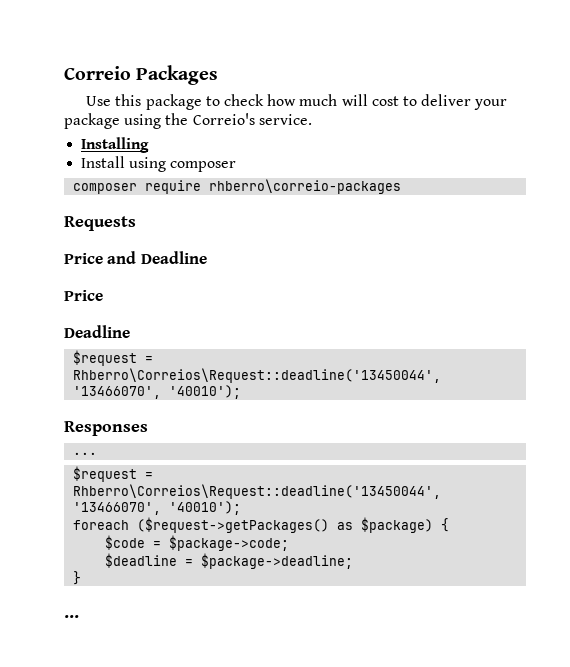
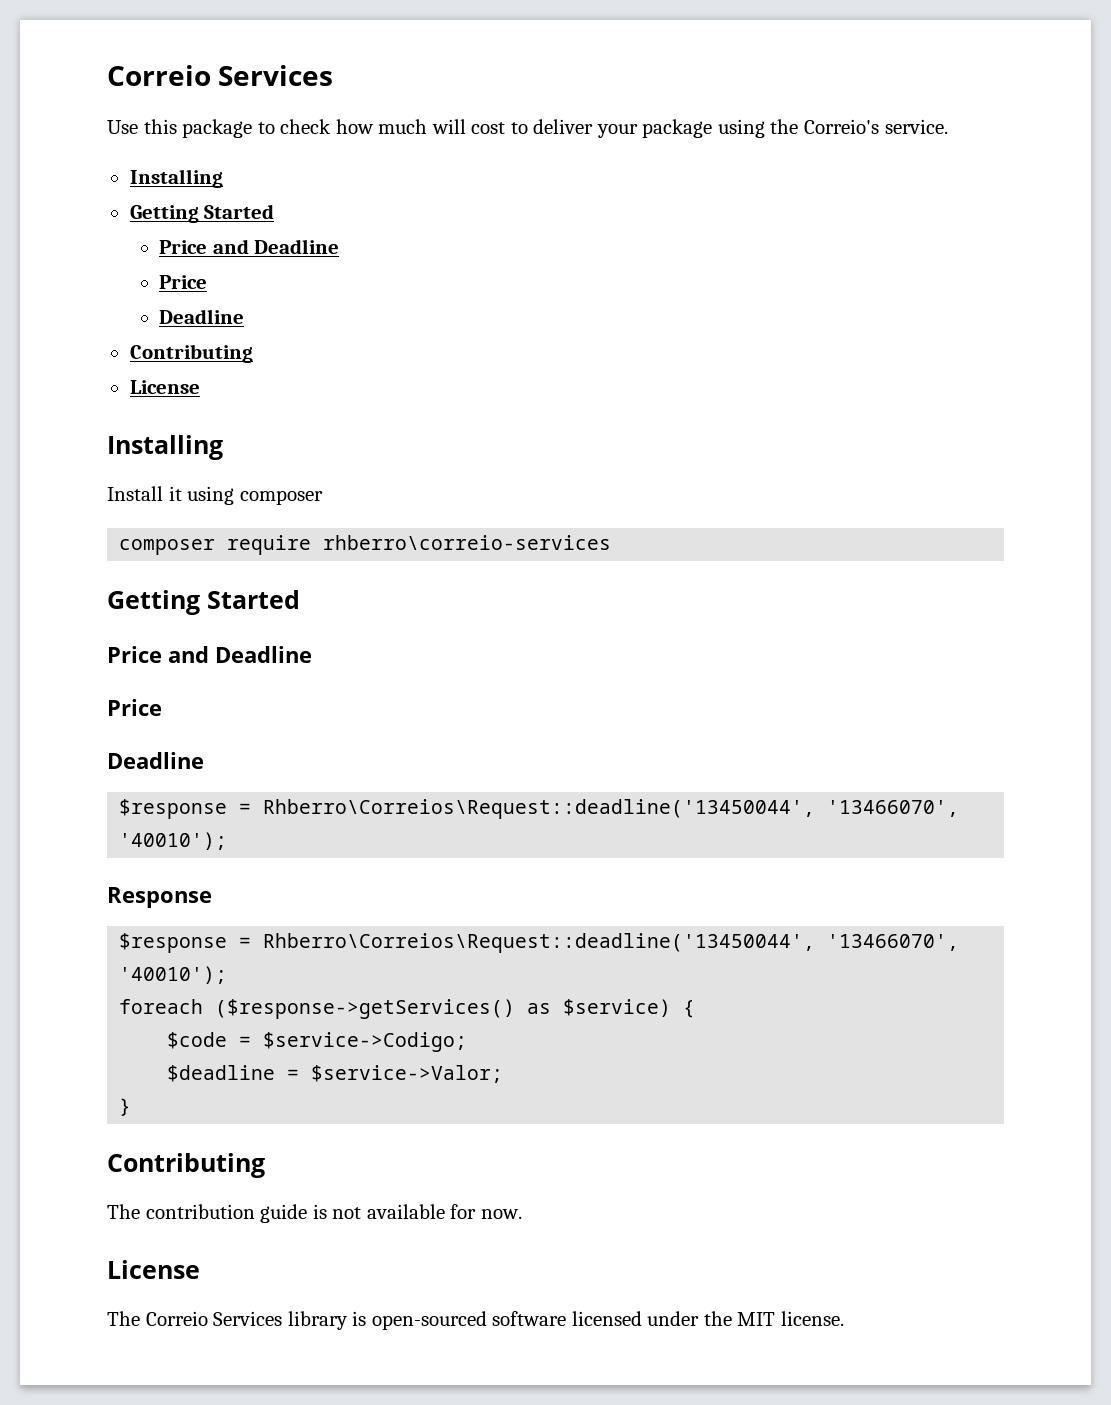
[64,65,219,85] Correio Packages -> [107,65,334,86] Correio Services
[81,156,237,172] [73,179,402,194] [64,216,136,231] [64,251,207,264] [64,290,103,301] [64,325,130,338] [73,350,154,366] [73,368,442,383] [73,385,242,399] [64,421,148,436] [73,452,98,455] [73,466,138,482] Install using composer // composer require rhberro\correio-packages // Requests // Price and Deadline // Price // Deadline // $request = Rhberro\Correios\Request::deadline('13450044', '13466070', '40010'); // Responses // ... // $request -> [129,204,275,223] [159,239,340,254] [159,275,208,289] [159,309,245,324] [129,344,253,363] [129,380,200,394] [107,435,223,460] [107,486,323,505] [119,535,612,555] [107,590,300,615] [107,646,312,663] [107,699,162,716] [107,752,204,769] [119,799,960,819] [119,832,228,850] [107,887,212,908] [119,933,228,953] Getting Started // Price and Deadline // Price // Deadline // Contributing // License // Installing // Install it using composer // composer require rhberro\correio-services // Getting Started // Price and Deadline // Price // Deadline // $response = Rhberro\Correios\Request::deadline('13450044', '13466070', '40010'); // Response // $response
[137,517,434,533] ($request->getPackages() as $package) -> [215,999,672,1019] ($response->getServices() as $service)
[169,535,290,551] $package->code; -> [263,1032,468,1052] $service->Codigo;
[201,553,354,569] $package->deadline; -> [311,1065,504,1083] $service->Valor;
[64,615,79,618] ... -> [107,1153,265,1178] [107,1204,522,1223] [107,1260,200,1279] [107,1311,844,1330] Contributing // The contribution guide is not available for now. // License // The Correio Services library is open-sourced software licensed under the MIT license.

